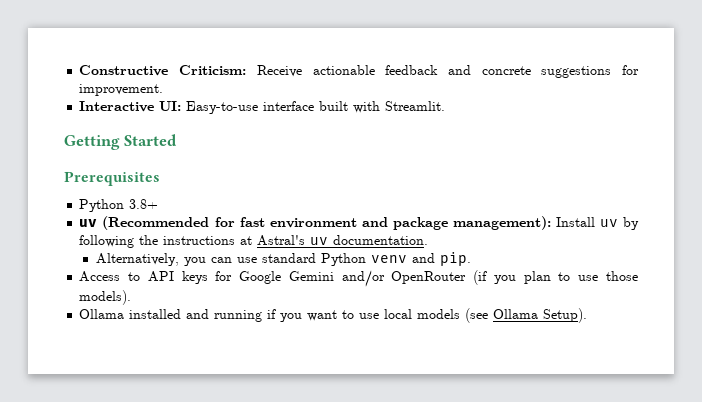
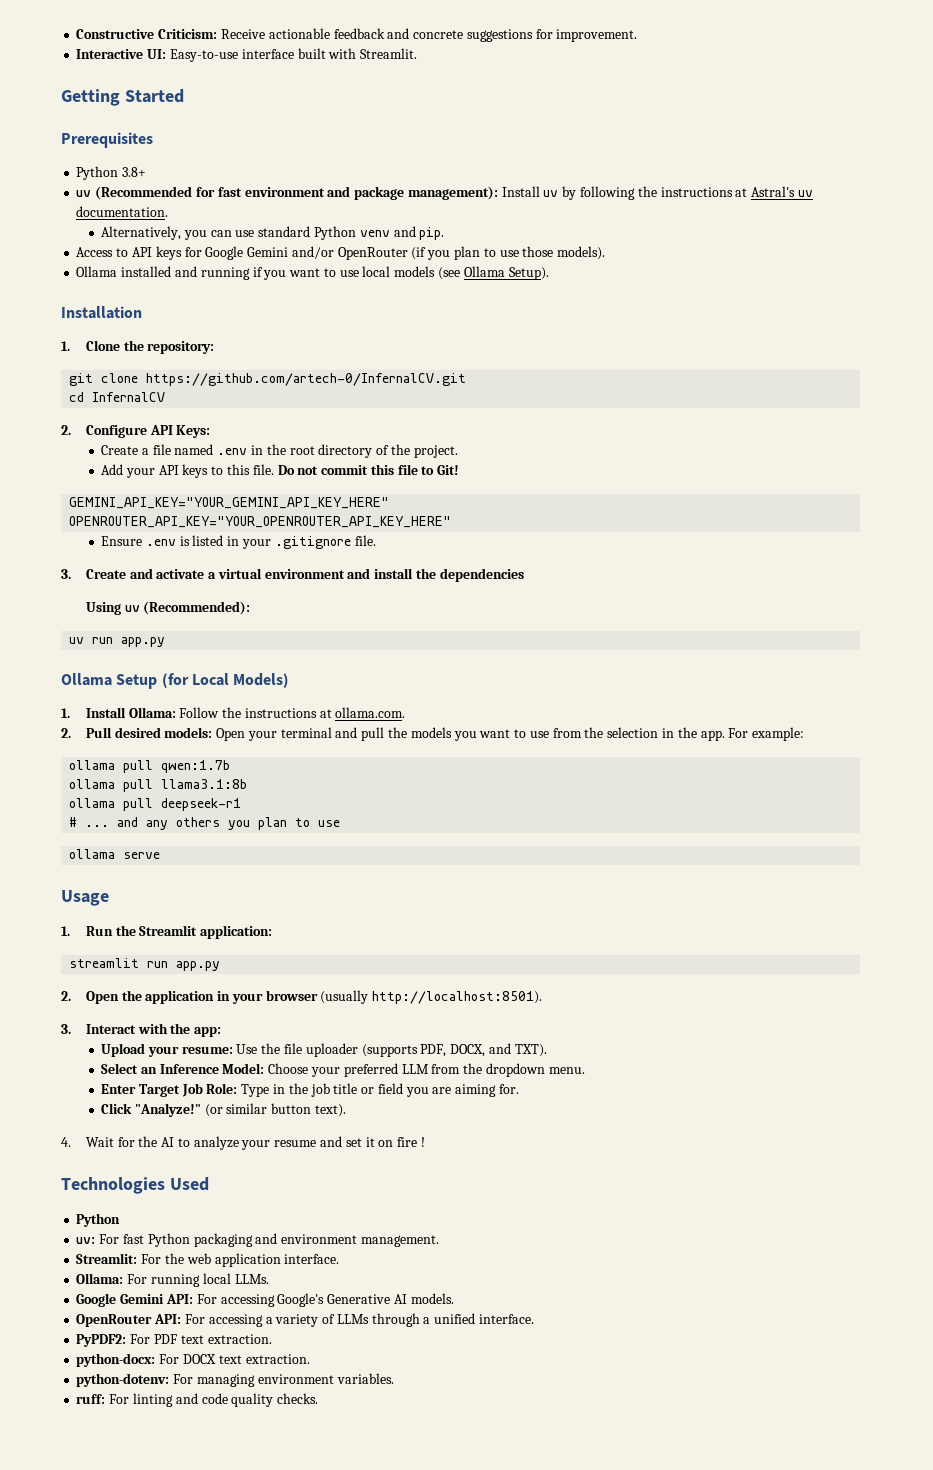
(588, 315) none -> [61,306,142,319] [61,340,215,354] [69,373,467,386] [69,392,166,402] [61,425,211,438] [101,444,458,458] [101,464,460,478] [69,497,390,509] [69,516,452,528] [101,535,376,549] [61,568,524,582] [85,601,251,615] [69,637,166,647] [61,673,290,689] [61,707,406,718] [61,727,805,741] [69,760,231,773] [69,779,248,792] [69,798,242,811] [69,817,341,830] [69,849,161,859] [61,890,109,906] [61,925,273,939] [69,958,221,971] [61,990,543,1004] [61,1023,222,1037] [101,1043,547,1057] [101,1063,585,1077] [101,1083,520,1097] [101,1103,347,1117] [61,1136,425,1150] [61,1177,209,1194] [76,1213,121,1227] [76,1233,439,1247] [76,1253,340,1267] [76,1273,269,1287] [76,1293,454,1307] [76,1313,534,1327] [76,1334,272,1347] [76,1353,310,1367] [76,1373,394,1387] [76,1393,319,1407] // Installation // 1. Clone the repository: // git clone https://github.com/artech-0/InfernalCV.git // cd InfernalCV // 2. Configure API Keys: // Create a file named .env in the root directory of the project. // Add your API keys to this file. Do not commit this file to Git! // GEMINI_API_KEY="YOUR_GEMINI_API_KEY_HERE" // OPENROUTER_API_KEY="YOUR_OPENROUTER_API_KEY_HERE" // Ensure .env is listed in your .gitignore file. // 3. Create and activate a virtual environment and install the dependencies // Using uv (Recommended): // uv run app.py // Ollama Setup (for Local Models) // 1. Install Ollama: Follow the instructions at ollama.com. // 2. Pull desired models: Open your terminal and pull the models you want to use from the selection in the app. For example: // ollama pull qwen:1.7b // ollama pull llama3.1:8b // ollama pull deepseek-r1 // # ... and any others you plan to use // ollama serve // Usage // 1. Run the Streamlit application: // streamlit run app.py // 2. Open the application in your browser (usually http://localhost:8501). // 3. Interact with the app: // Upload your resume: Use the file uploader (supports PDF, DOCX, and TXT). // Select an Inference Model: Choose your preferred LLM from the dropdown menu. // Enter Target Job Role: Type in the job title or field you are aiming for. // Click "Analyze!" (or similar button text). // 4. Wait for the AI to analyze your resume and set it on fire ! // Technologies Used // Python // uv: For fast Python packaging and environment management. // Streamlit: For the web application interface. // Ollama: For running local LLMs. // Google Gemini API: For accessing Google's Generative AI models. // OpenRouter API: For accessing a variety of LLMs through a unified interface. // PyPDF2: For PDF text extraction. // python-docx: For DOCX text extraction. // python-dotenv: For managing environment variables. // ruff: For linting and code quality checks.

